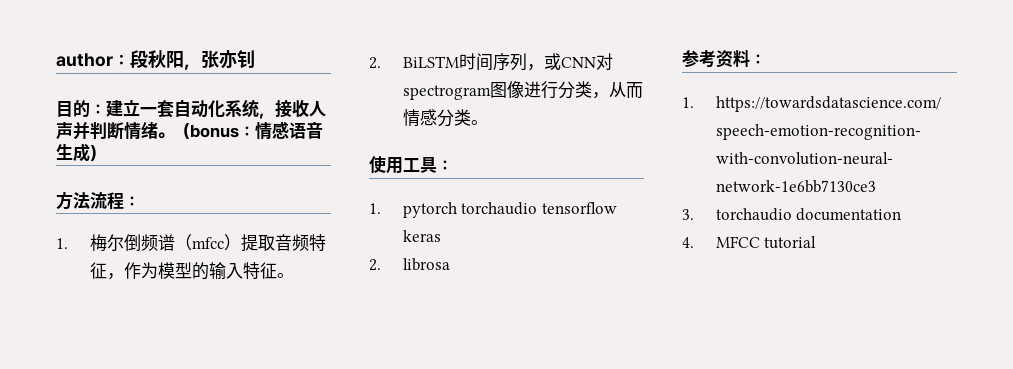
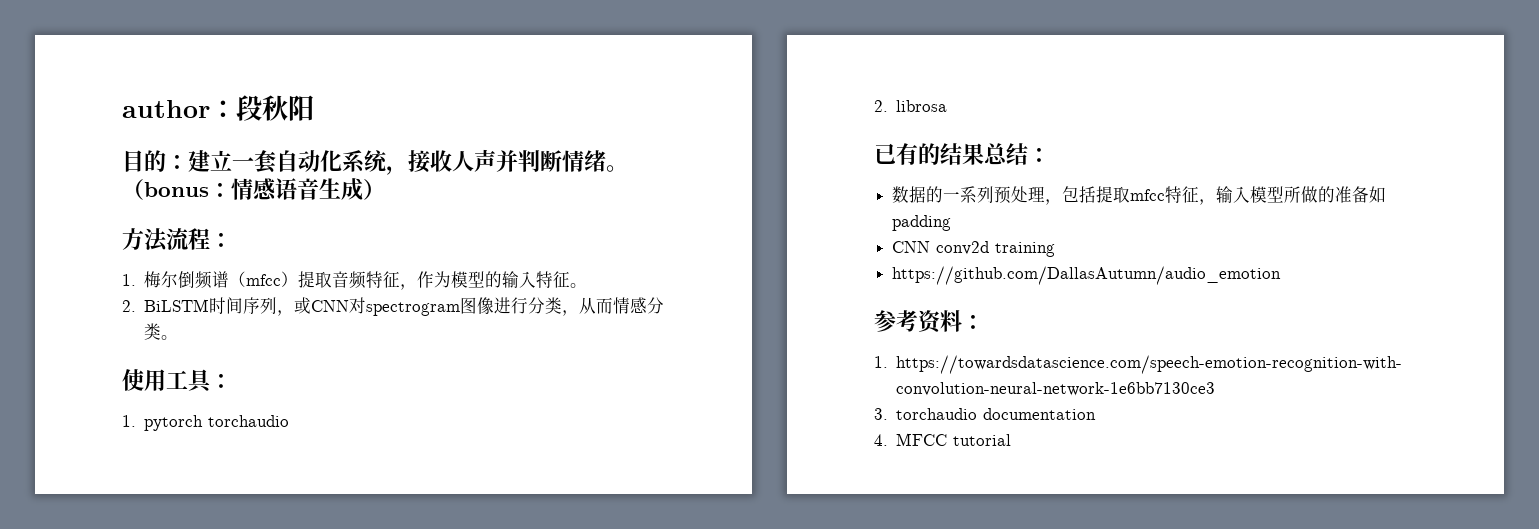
[184,50,255,70] ，张亦钊 -> (314, 108) none
[541,202,617,214] [402,230,441,242] tensorflow keras -> (290, 421) none
(450, 264) none -> [874,143,1050,165] [892,186,1387,205] [892,215,952,231] [892,241,1056,257] [892,266,1282,285] // 已有的结果总结： // 数据的一系列预处理，包括提取mfcc特征，输入模型所做的准备如padding // CNN conv2d training // https://github.com/DallasAutumn/audio_emotion

